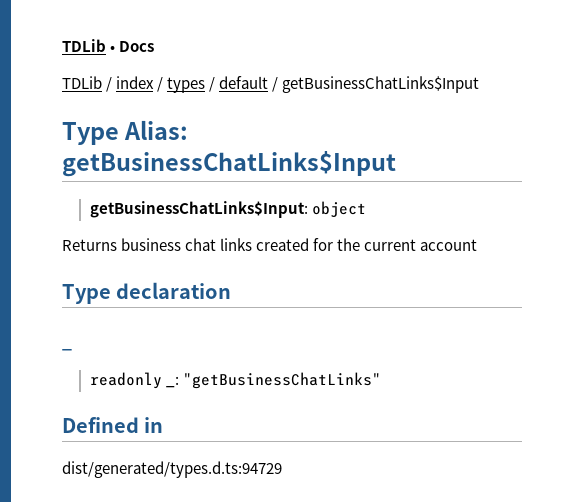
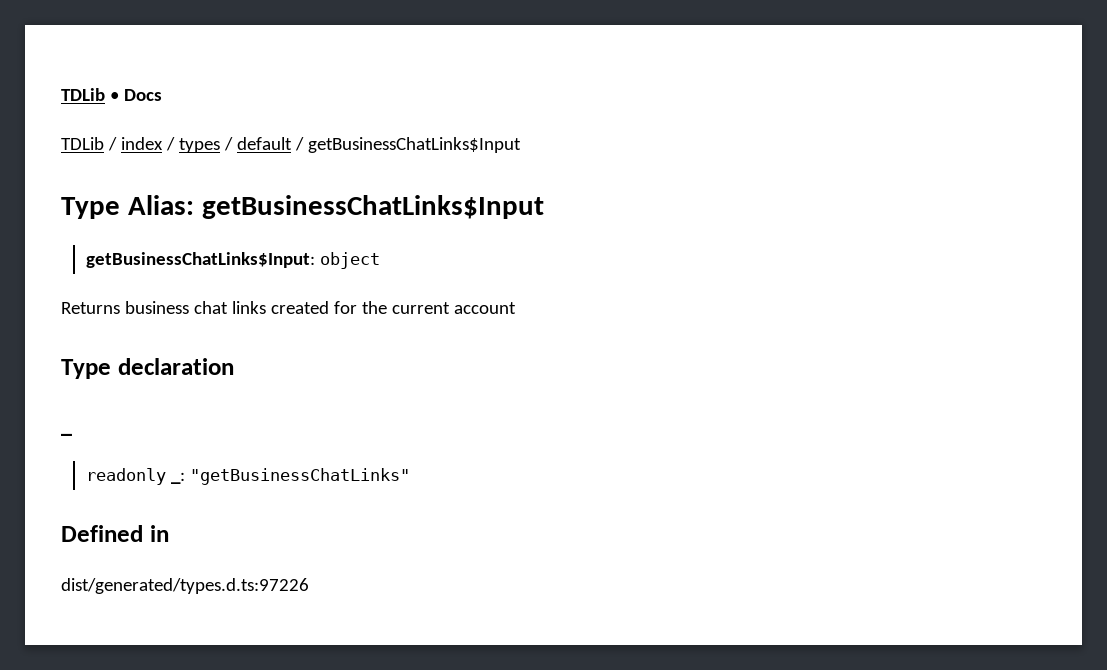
[62,461,282,478] dist/generated/types.d.ts:94729 -> [61,578,309,594] dist/generated/types.d.ts:97226

